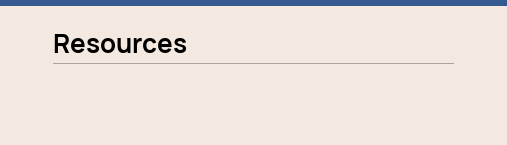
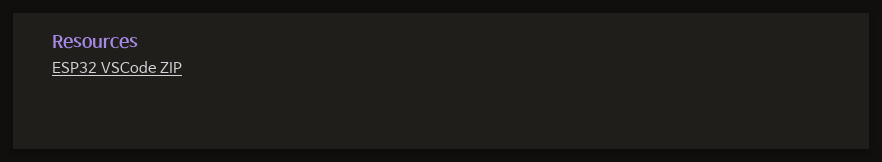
(187, 43) none -> [52,61,182,73] // ESP32 VSCode ZIP

